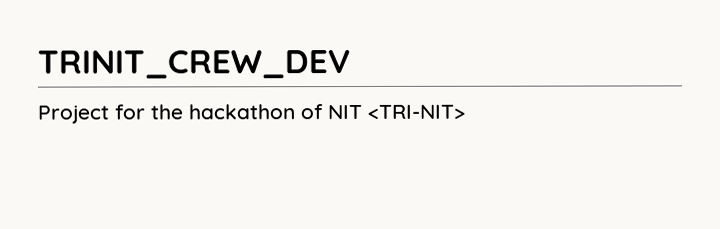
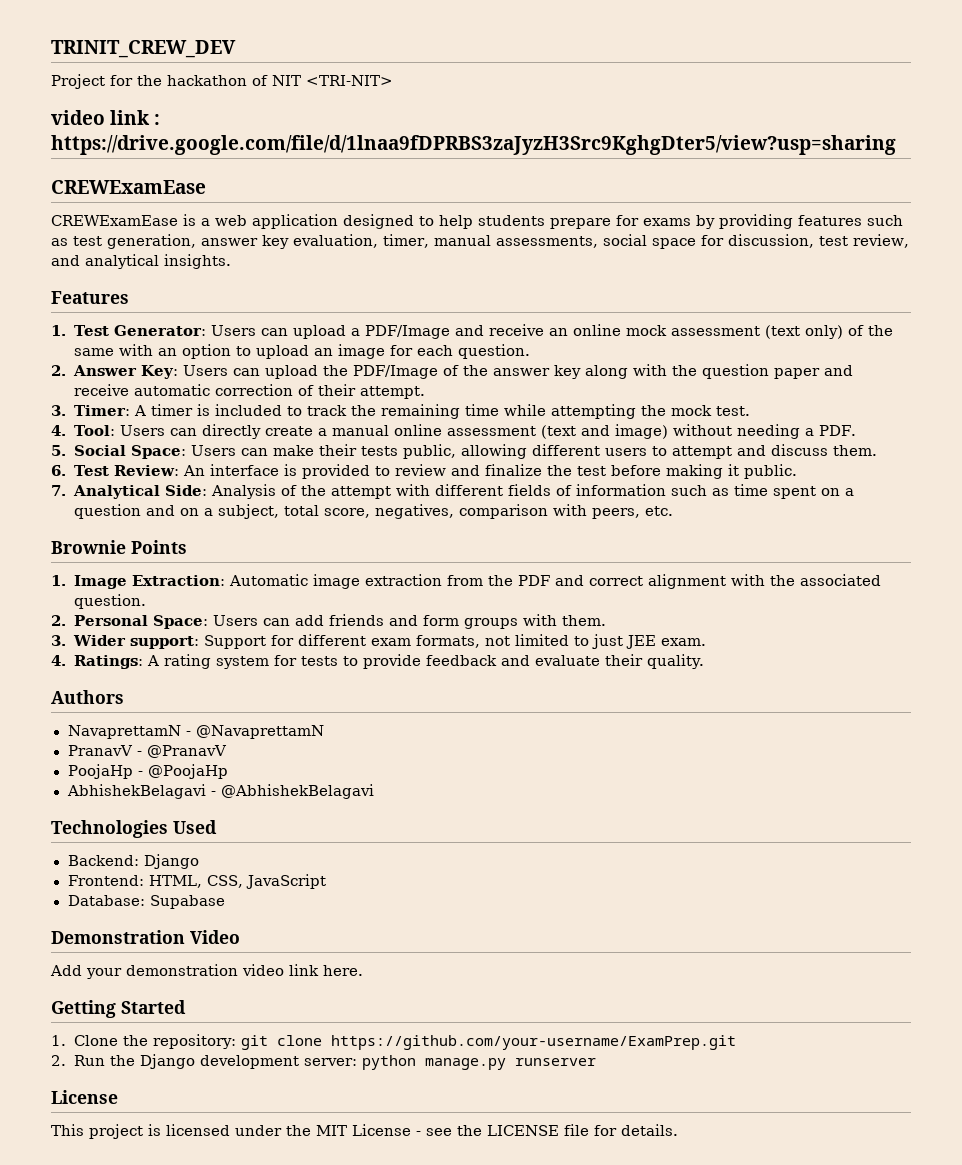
(466, 111) none -> [51,110,161,125] [51,135,896,155] [51,180,206,194] [51,214,903,229] [51,234,909,249] [51,254,231,269] [51,291,129,304] [51,324,894,339] [73,344,530,359] [51,364,853,379] [73,384,425,399] [51,404,750,419] [51,424,857,439] [51,444,877,459] [51,464,798,479] [51,484,854,499] [73,504,673,519] [51,540,187,554] [51,574,881,589] [73,594,146,609] [51,614,606,629] [51,634,706,649] [51,654,705,669] [51,690,124,704] [67,725,324,739] [67,745,227,758] [67,764,228,779] [66,784,374,799] [51,820,217,838] [67,854,199,869] [67,874,326,889] [67,895,225,909] [51,930,240,944] [50,964,363,979] [51,1000,186,1018] [51,1034,736,1050] [51,1054,596,1070] [51,1090,118,1104] [51,1124,678,1139] // video link : https://drive.google.com/file/d/1lnaa9fDPRBS3zaJyzH3Src9KghgDter5/view?usp=sharing // CREWExamEase // CREWExamEase is a web application designed to help students prepare for exams by providing features such as test generation, answer key evaluation, timer, manual assessments, social space for discussion, test review, and analytical insights. // Features // 1. Test Generator: Users can upload a PDF/Image and receive an online mock assessment (text only) of the same with an option to upload an image for each question. // 2. Answer Key: Users can upload the PDF/Image of the answer key along with the question paper and receive automatic correction of their attempt. // 3. Timer: A timer is included to track the remaining time while attempting the mock test. // 4. Tool: Users can directly create a manual online assessment (text and image) without needing a PDF. // 5. Social Space: Users can make their tests public, allowing different users to attempt and discuss them. // 6. Test Review: An interface is provided to review and finalize the test before making it public. // 7. Analytical Side: Analysis of the attempt with different fields of information such as time spent on a question and on a subject, total score, negatives, comparison with peers, etc. // Brownie Points // 1. Image Extraction: Automatic image extraction from the PDF and correct alignment with the associated question. // 2. Personal Space: Users can add friends and form groups with them. // 3. Wider support: Support for different exam formats, not limited to just JEE exam. // 4. Ratings: A rating system for tests to provide feedback and evaluate their quality. // Authors // NavaprettamN - @NavaprettamN // PranavV - @PranavV // PoojaHp - @PoojaHp // AbhishekBelagavi - @AbhishekBelagavi // Technologies Used // Backend: Django // Frontend: HTML, CSS, JavaScript // Database: Supabase // Demonstration Video // Add your demonstration video link here. // Getting Started // 1. Clone the repository: git clone https://github.com/your-username/ExamPrep.git // 2. Run the Django development server: python manage.py runserver // License // This project is licensed under the MIT License - see the LICENSE file for details.

